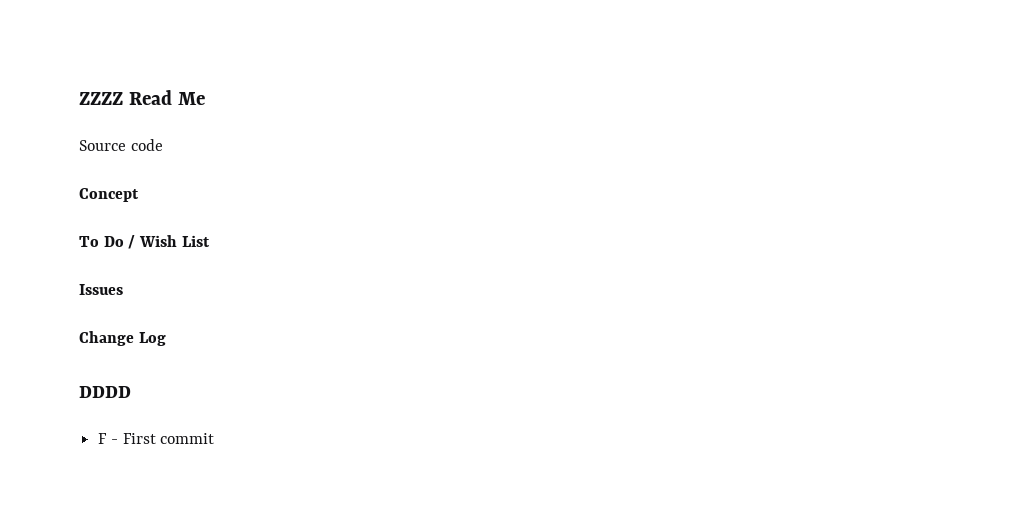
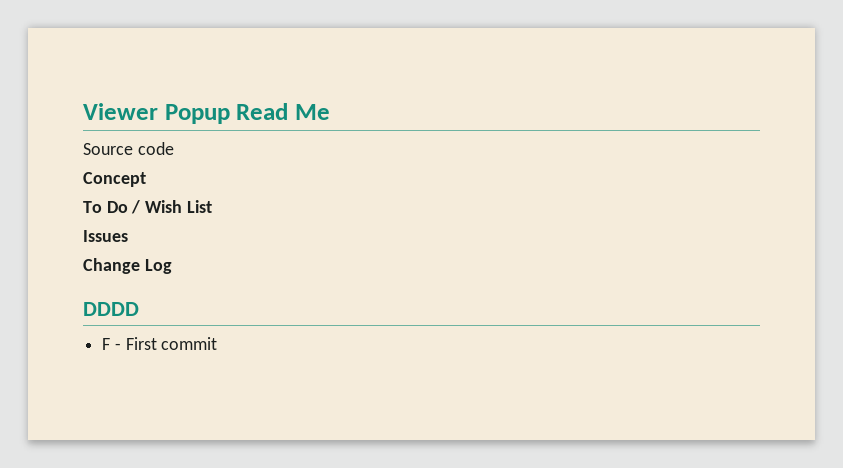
[79,92,123,105] ZZZZ -> [83,103,230,124] Viewer Popup

